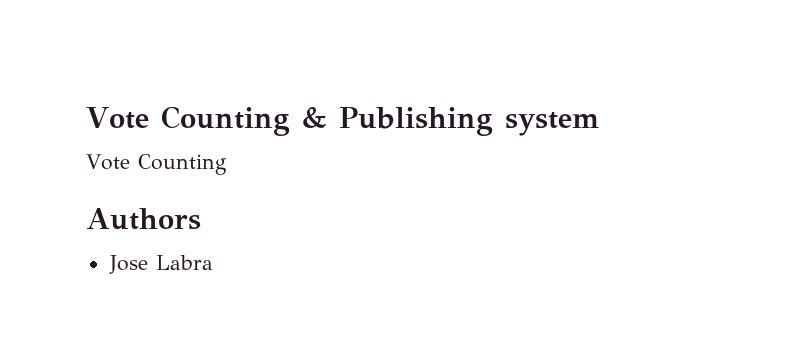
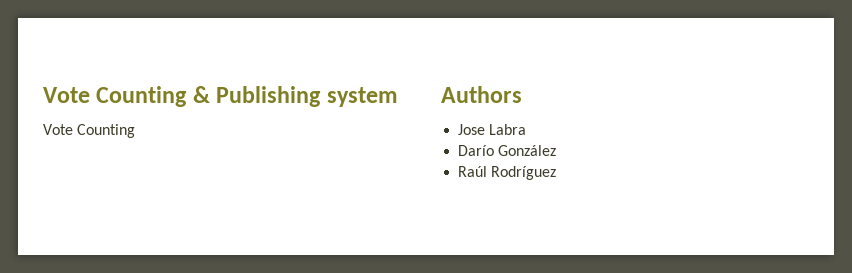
(213, 262) none -> [458,145,557,156] [458,166,557,180] // Darío González // Raúl Rodríguez

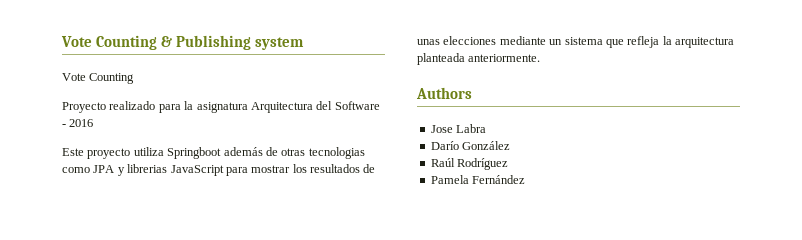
(136, 131) none -> [62,101,380,113] [62,119,94,127] [62,147,365,159] [62,164,376,176] [417,36,734,48] [417,53,541,65] // Proyecto realizado para la asignatura Arquitectura del Software - 2016 // Este proyecto utiliza Springboot además de otras tecnologias como JPA y librerias JavaScript para mostrar los resultados de unas elecciones mediante un sistema que refleja la arquitectura planteada anteriormente.
(557, 173) none -> [430,175,526,184] // Pamela Fernández

